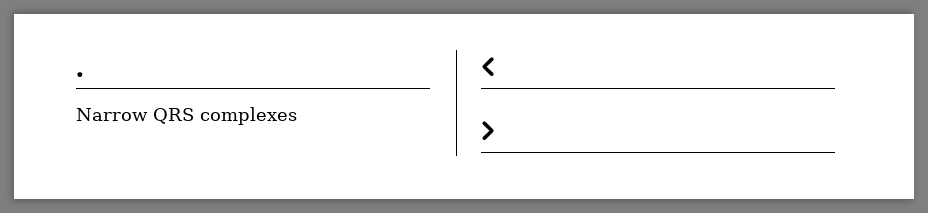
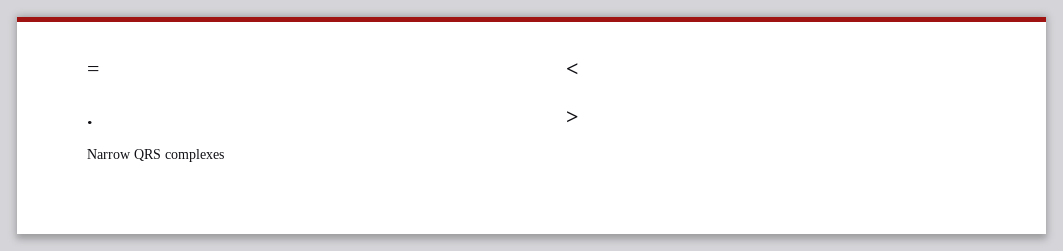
(76, 74) none -> [87,66,100,76] = //

